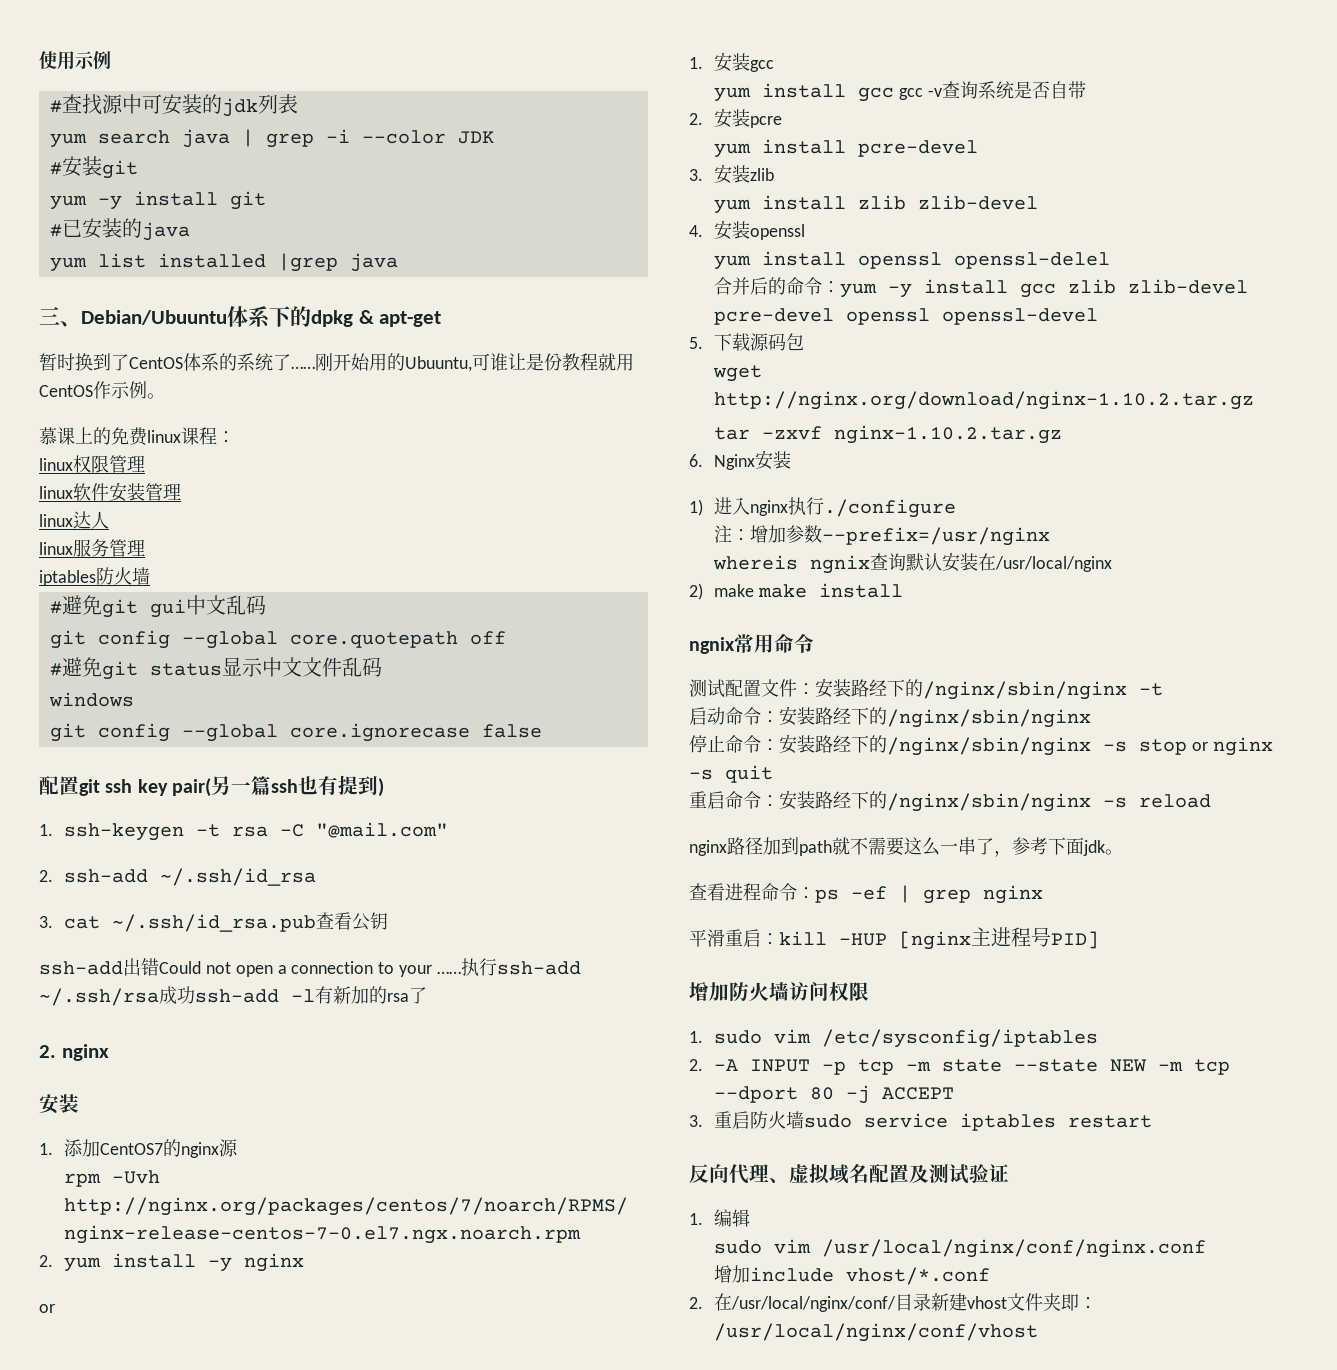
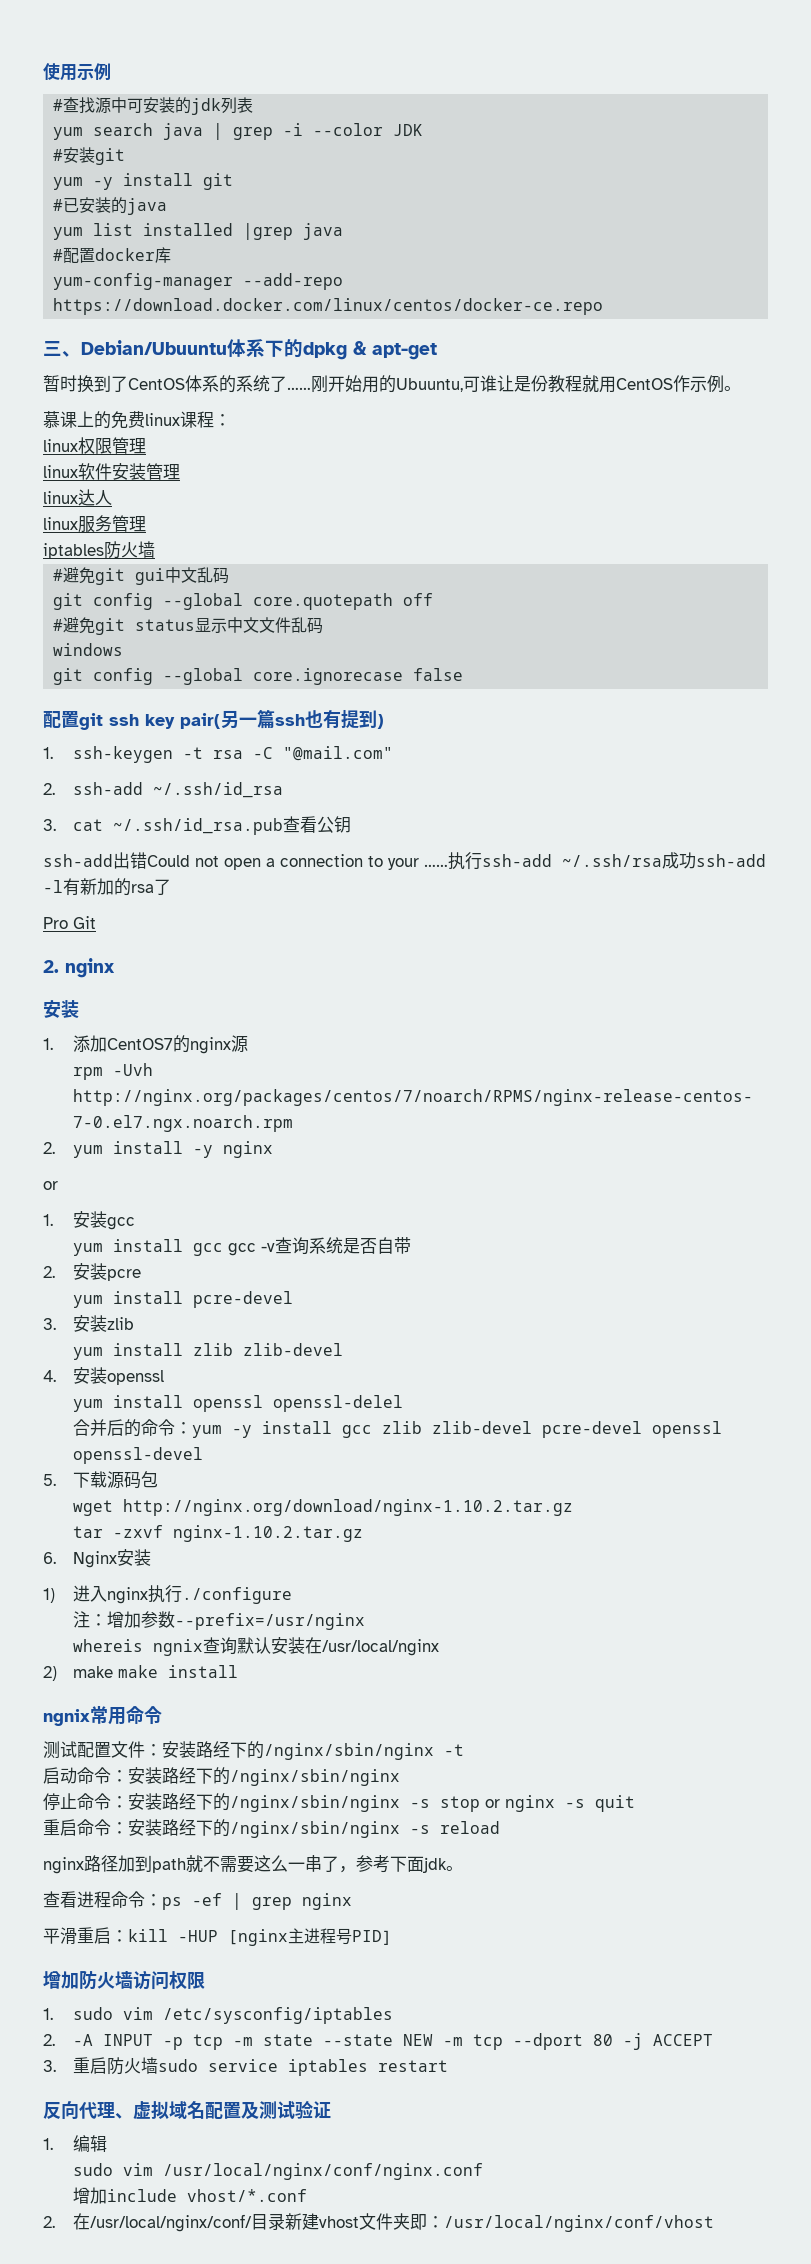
(398, 262) none -> [53,247,172,263] [53,273,344,290] [53,298,604,315] // #配置docker库 // yum-config-manager --add-repo https://download.docker.com/linux/centos/docker-ce.repo
(427, 995) none -> [43,916,96,929] // Pro Git

